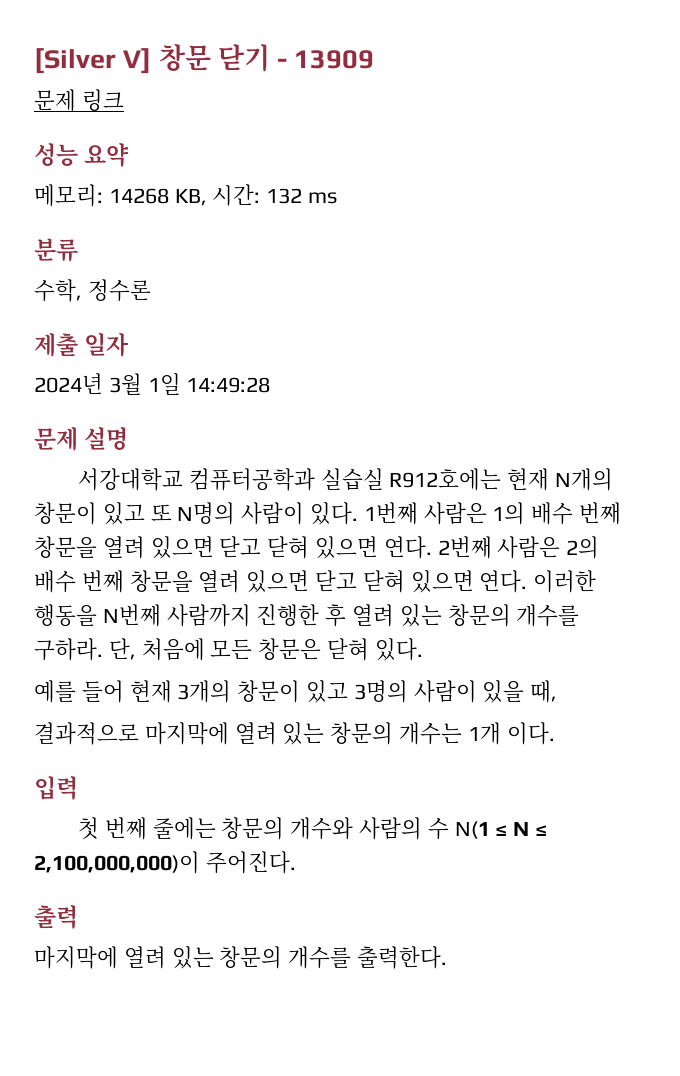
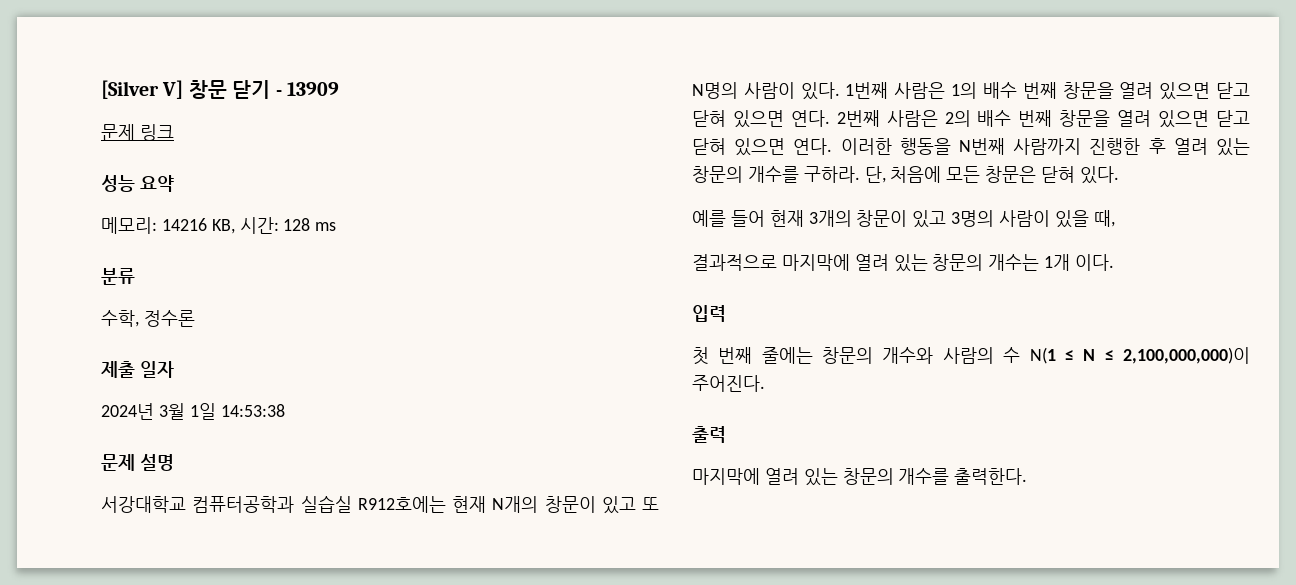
[108,188,169,204] 14268 -> [161,218,207,231] 14216
[266,188,303,204] 132 -> [283,218,311,231] 128
[186,377,271,393] 14:49:28 -> [220,404,285,417] 14:53:38

